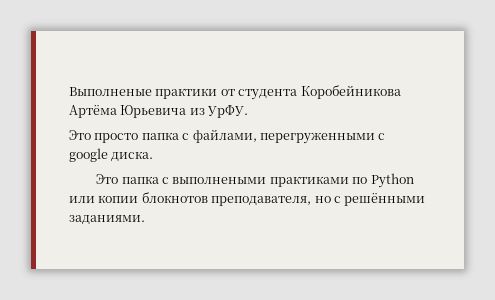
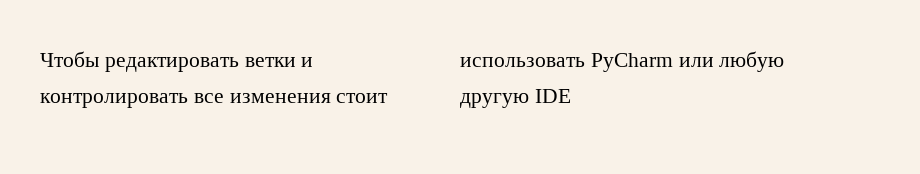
[69,85,401,100] [69,105,249,118] [69,129,386,144] [69,148,154,162] [96,173,414,188] [69,192,426,206] [69,215,145,225] Выполненые практики от студента Коробейникова Артёма Юрьевича из УрФУ. // Это просто папка с файлами, перегруженными с google диска. // Это папка с выполнеными практиками по Python или копии блокнотов преподавателя, но с решёнными заданиями. -> [40,51,314,72] [40,93,389,108] [460,51,785,72] [460,89,571,108] Чтобы редактировать ветки и контролировать все изменения стоит использовать PyCharm или любую другую IDE

